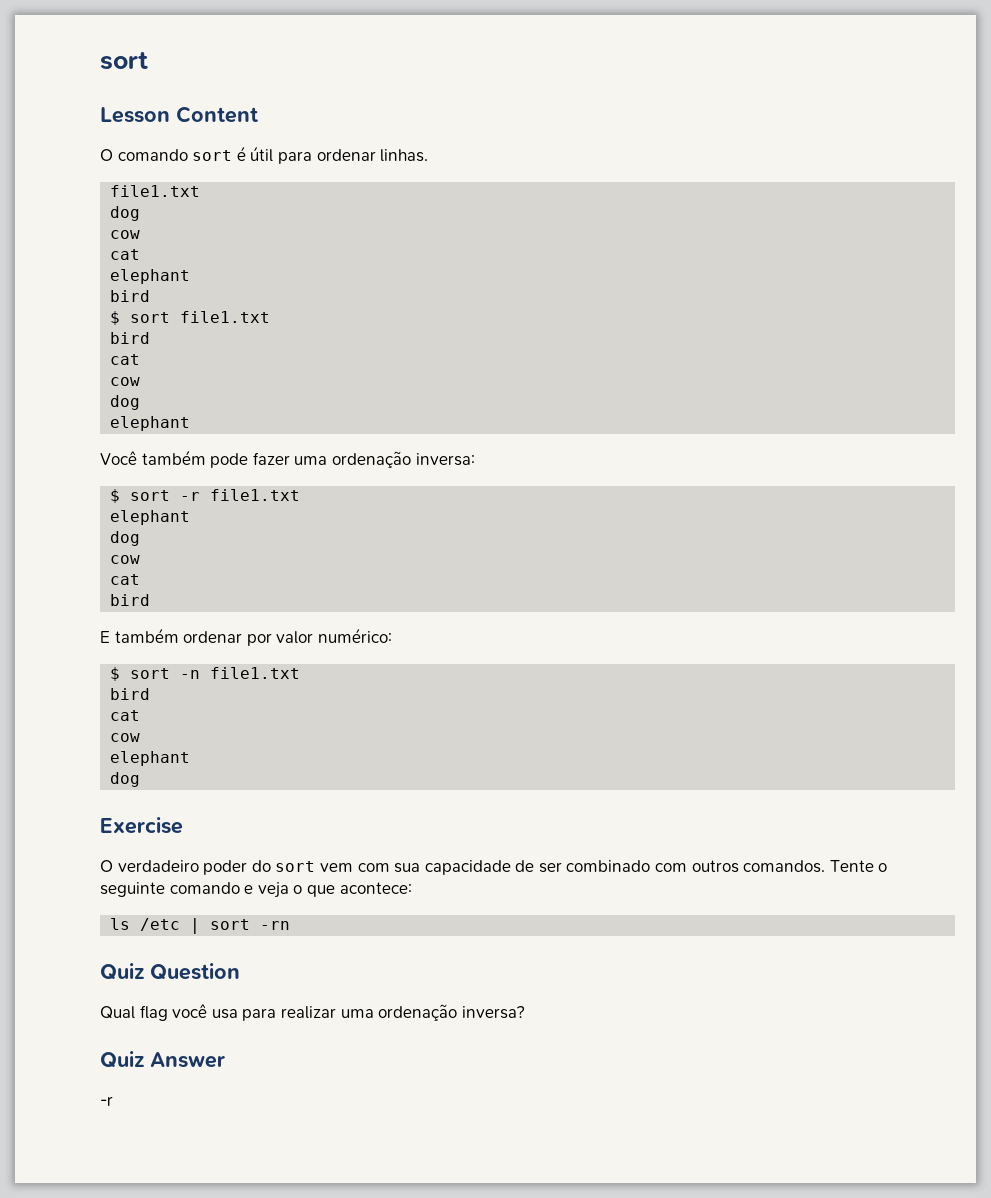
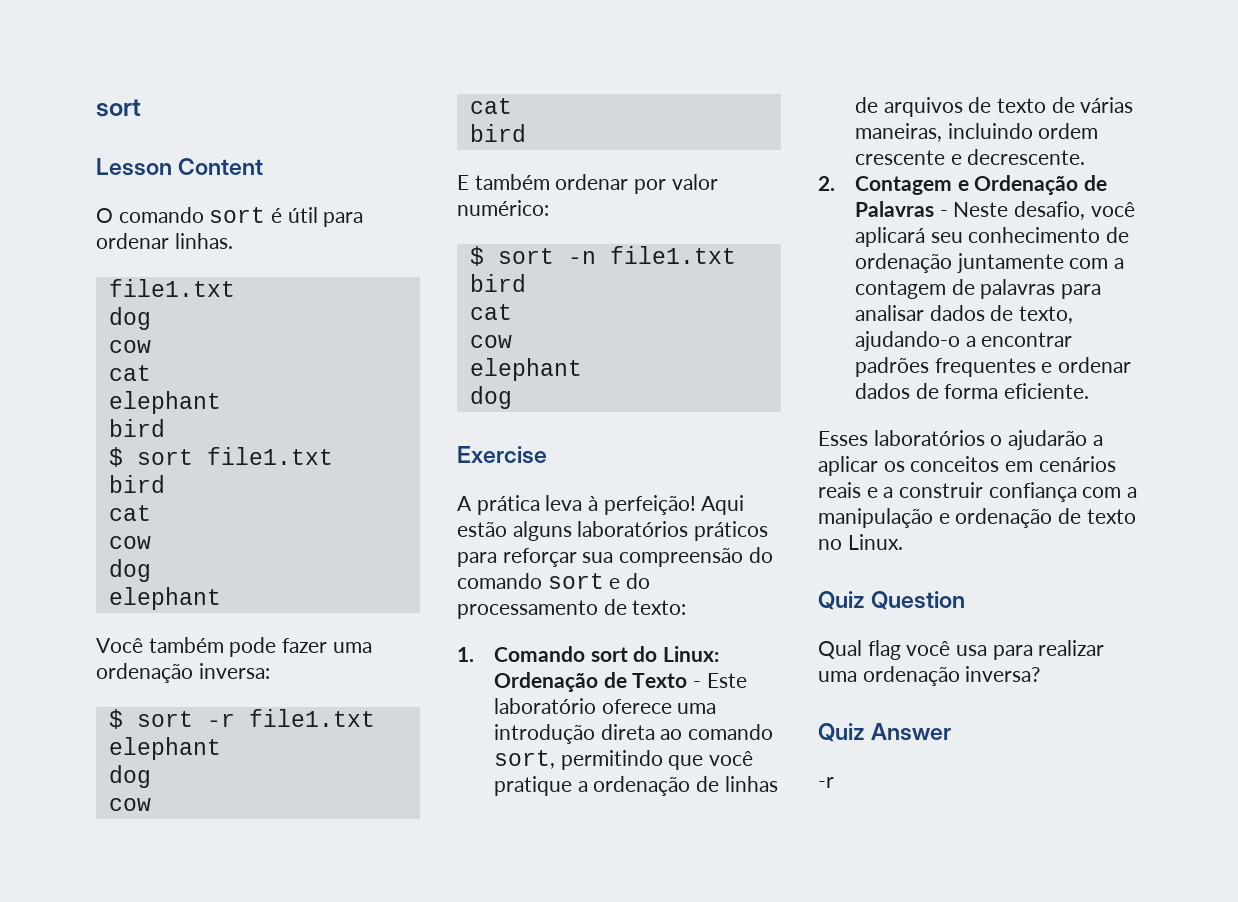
[100,860,888,875] [100,882,412,898] [110,918,291,934] O verdadeiro poder do sort vem com sua capacidade de ser combinado com outros comandos. Tente o seguinte comando e veja o que acontece: // ls /etc | sort -rn -> [457,495,745,515] [457,521,769,541] [457,547,773,567] [457,573,651,589] [457,599,687,619] [457,646,719,662] [493,672,747,692] [493,698,717,714] [493,724,773,744] [493,750,753,770] [493,776,778,796] [854,97,1134,117] [854,123,1099,142] [854,149,1086,165] [818,175,1107,195] [854,201,1135,220] [854,227,1129,247] [854,253,1124,273] [854,279,1101,299] [854,305,1073,324] [854,331,1073,351] [854,357,1131,377] [854,383,1089,399] [818,430,1103,450] [818,456,1116,476] [818,482,1138,502] [818,508,1136,528] [818,534,903,550] A prática leva à perfeição! Aqui estão alguns laboratórios práticos para reforçar sua compreensão do comando sort e do processamento de texto: // 1. Comando sort do Linux: Ordenação de Texto - Este laboratório oferece uma introdução direta ao comando sort, permitindo que você pratique a ordenação de linhas de arquivos de texto de várias maneiras, incluindo ordem crescente e decrescente. // 2. Contagem e Ordenação de Palavras - Neste desafio, você aplicará seu conhecimento de ordenação juntamente com a contagem de palavras para analisar dados de texto, ajudando-o a encontrar padrões frequentes e ordenar dados de forma eficiente. // Esses laboratórios o ajudarão a aplicar os conceitos em cenários reais e a construir confiança com a manipulação e ordenação de texto no Linux.

